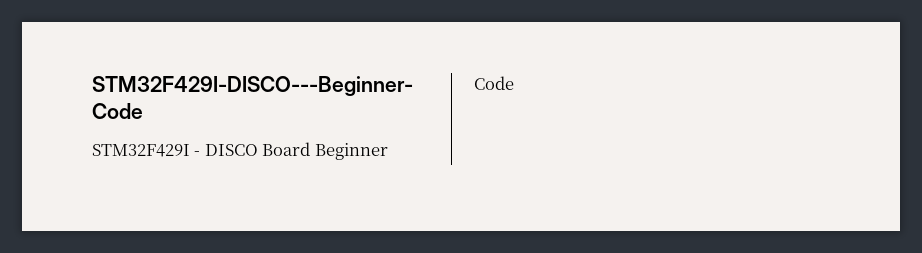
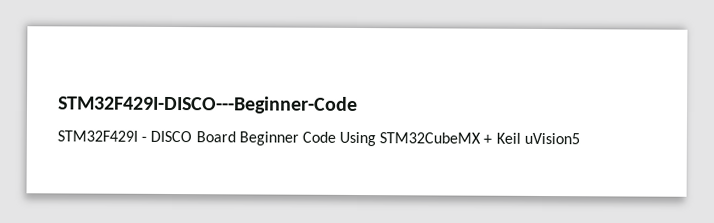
(514, 83) none -> [339,131,580,147] Using STM32CubeMX + Keil uVision5

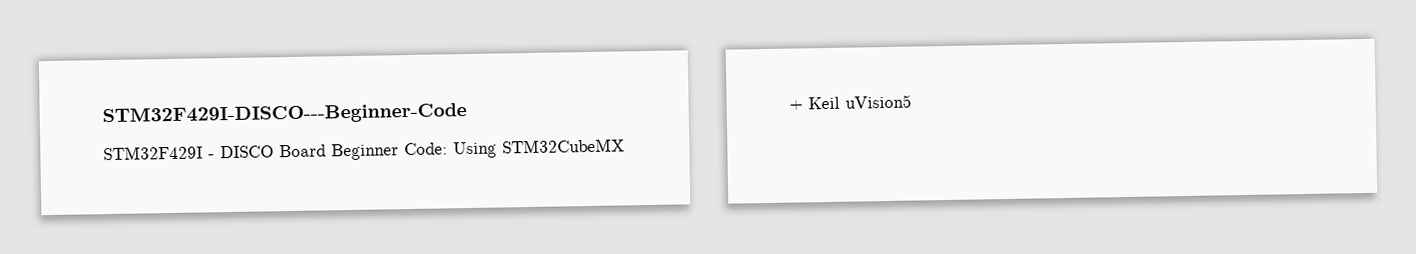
[301,131,336,143] Code -> [404,142,448,156] Code:

